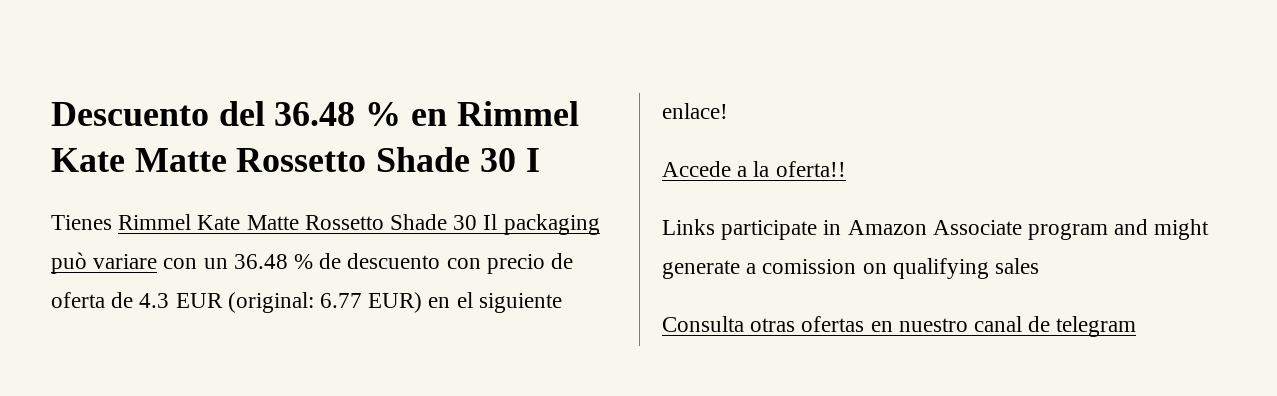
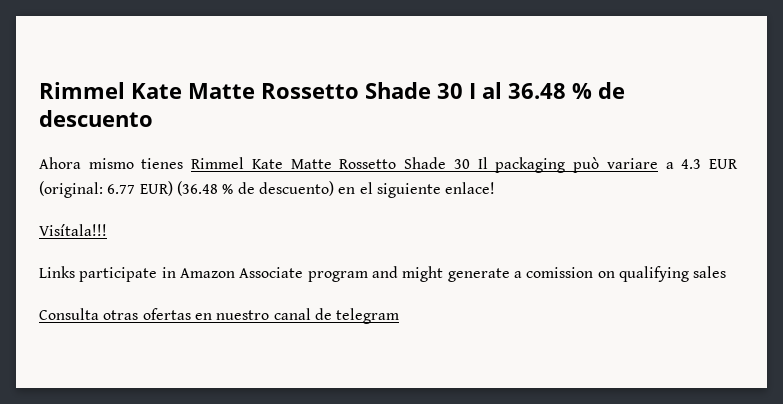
[51,101,447,126] Descuento del 36.48 % en -> (39, 90) none
[51,215,112,230] // Tienes -> [482,82,625,99] [39,110,153,127] [39,157,184,169] al 36.48 % de descuento // Ahora mismo tienes
[163,253,574,274] [51,292,134,308] con un 36.48 % de descuento con precio de oferta de -> [665,162,674,169] a
(423, 302) none -> [176,181,334,196] (36.48 % de descuento)
[662,161,846,177] Accede a la oferta!! -> [39,224,107,236] Visítala!!!

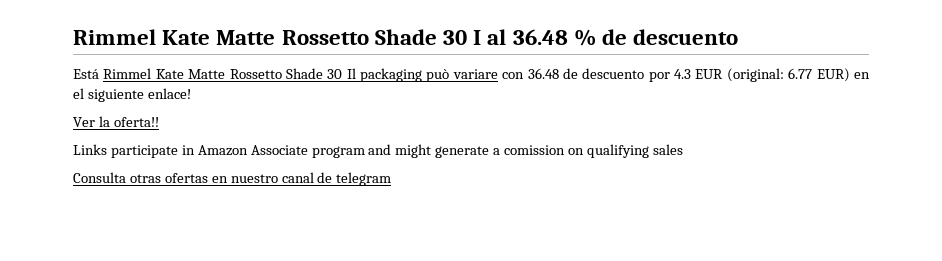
[39,157,184,169] Ahora mismo tienes -> [73,69,99,79] Está
[665,162,674,169] a -> [502,68,670,82] con 36.48 de descuento por
[176,181,334,196] (36.48 % de descuento) -> (850, 75) none
[39,224,107,236] Visítala!!! -> [73,116,159,127] Ver la oferta!!

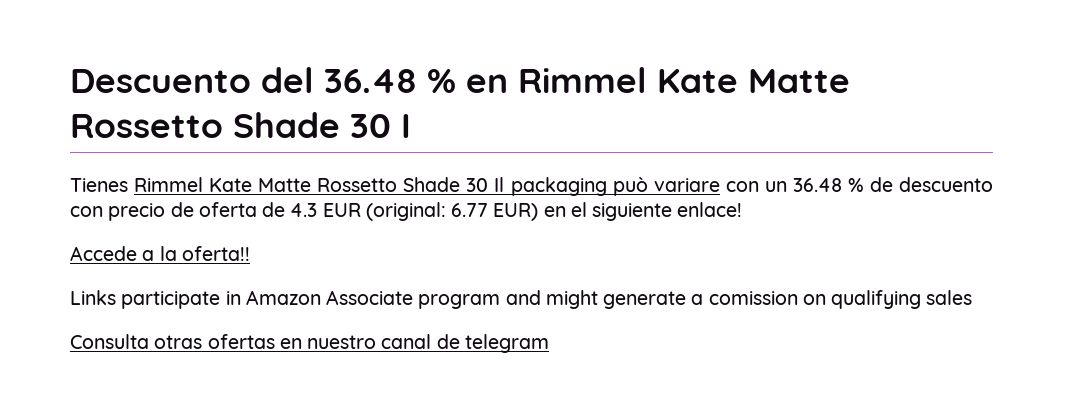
(73, 37) none -> [70,67,508,93] Descuento del 36.48 % en
[487,29,739,46] [73,69,99,79] al 36.48 % de descuento // Está -> [70,178,128,192] // Tienes
[527,68,670,82] 36.48 de descuento por -> [764,177,993,192] [70,202,286,221] un 36.48 % de descuento con precio de oferta de
[73,117,95,127] Ver -> [70,246,155,261] Accede a

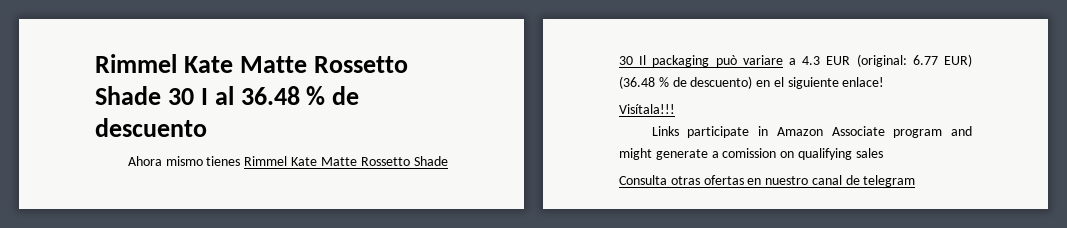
[70,67,508,93] Descuento del 36.48 % en -> (95, 63) none
[70,178,128,192] // Tienes -> [214,86,360,105] [95,118,207,137] [127,156,241,166] al 36.48 % de descuento // Ahora mismo tienes
[725,177,993,192] [70,202,286,221] con un 36.48 % de descuento con precio de oferta de -> [789,58,796,65] a
(539, 212) none -> [619,76,753,89] (36.48 % de descuento)
[70,246,250,261] Accede a la oferta!! -> [619,104,675,114] Visítala!!!

